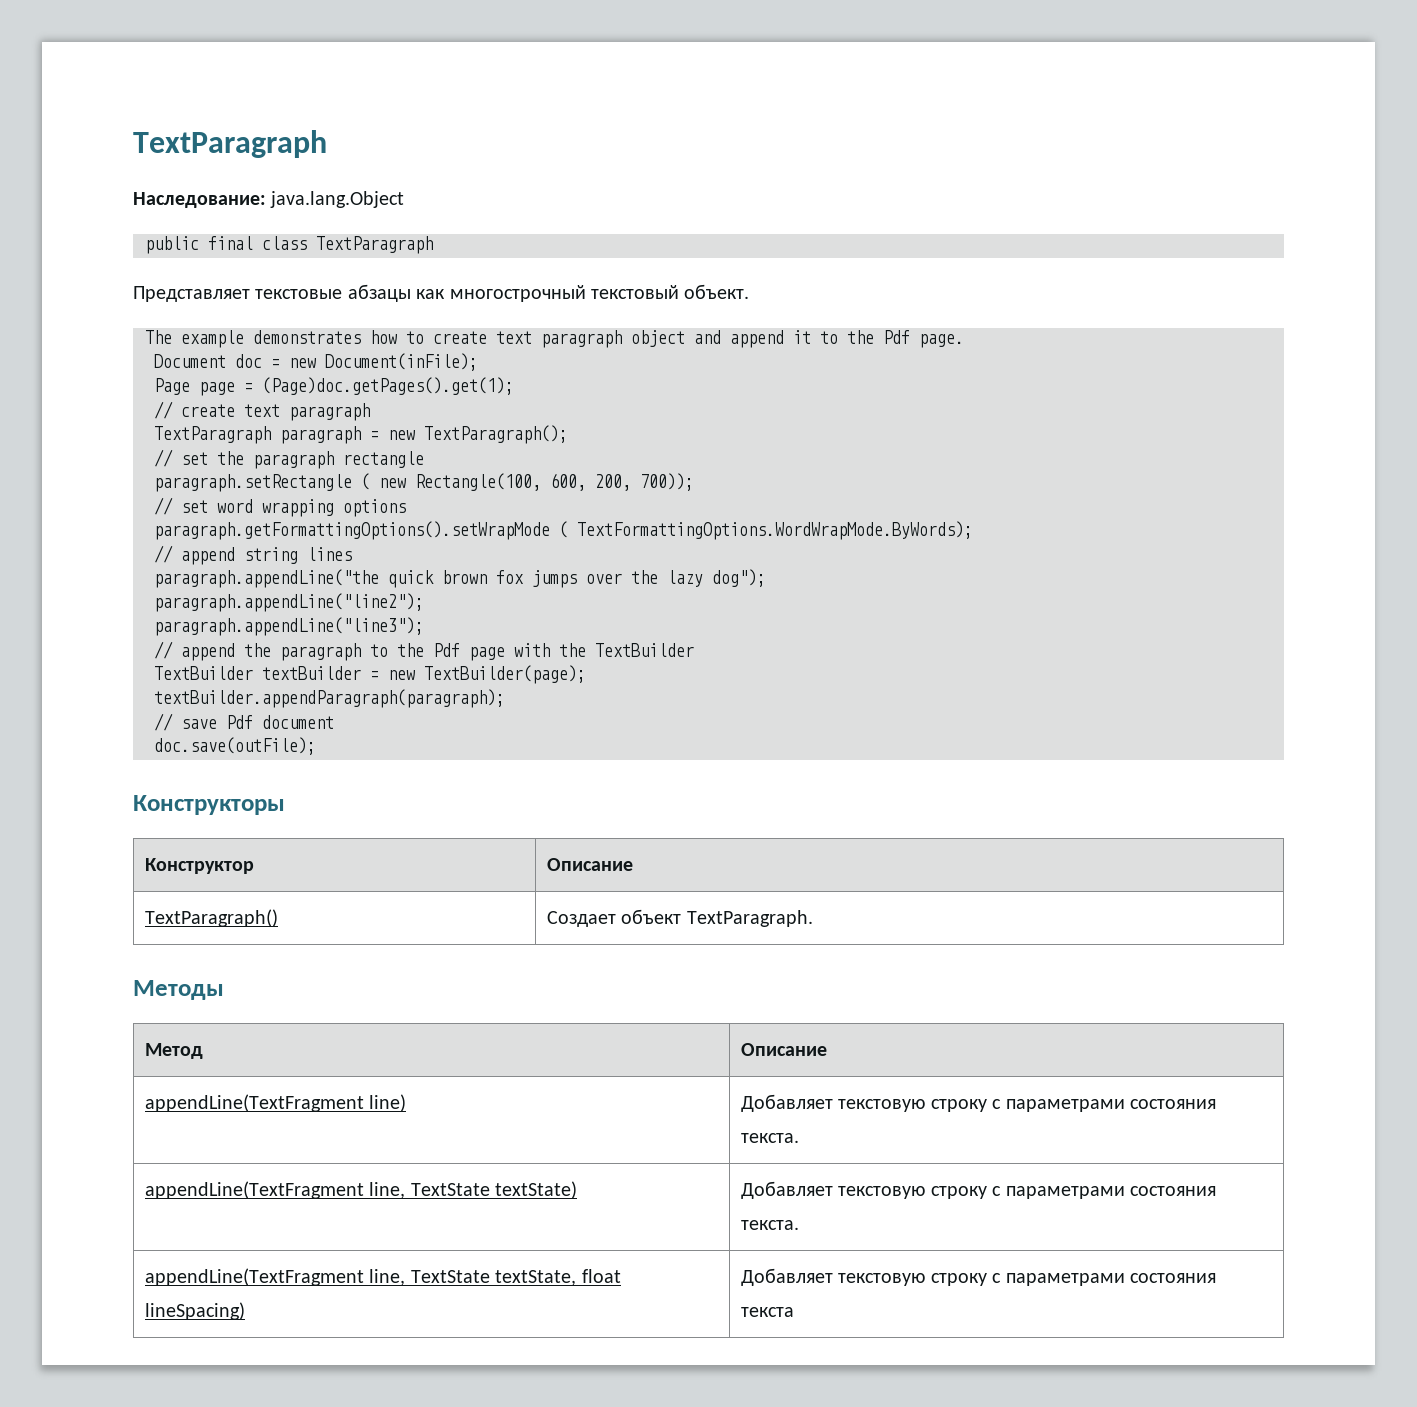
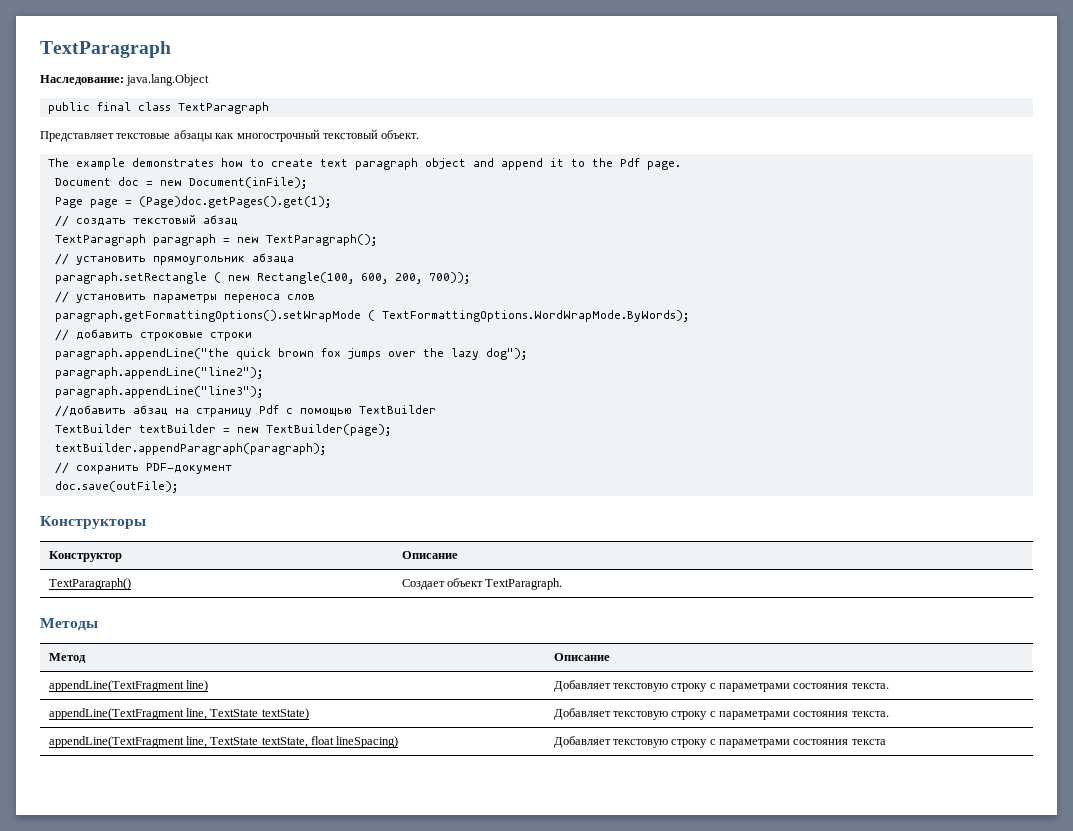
[181,403,370,421] create text paragraph -> [75,214,238,226] создать текстовый абзац
[181,451,424,469] set the paragraph rectangle -> [75,253,294,265] установить прямоугольник абзаца
[181,499,406,517] set word wrapping options -> [75,294,315,303] установить параметры переноса слов
[181,547,352,565] append string lines -> [75,329,252,341] добавить строковые строки
[154,641,586,661] // append the paragraph to the Pdf page with the -> [54,405,352,417] //добавить абзац на страницу Pdf с помощью
[181,715,334,729] save Pdf document -> [75,463,232,474] сохранить PDF-документ

